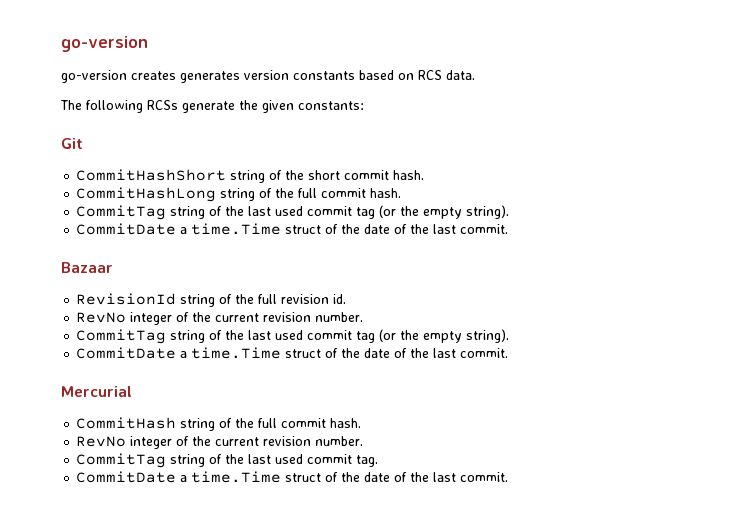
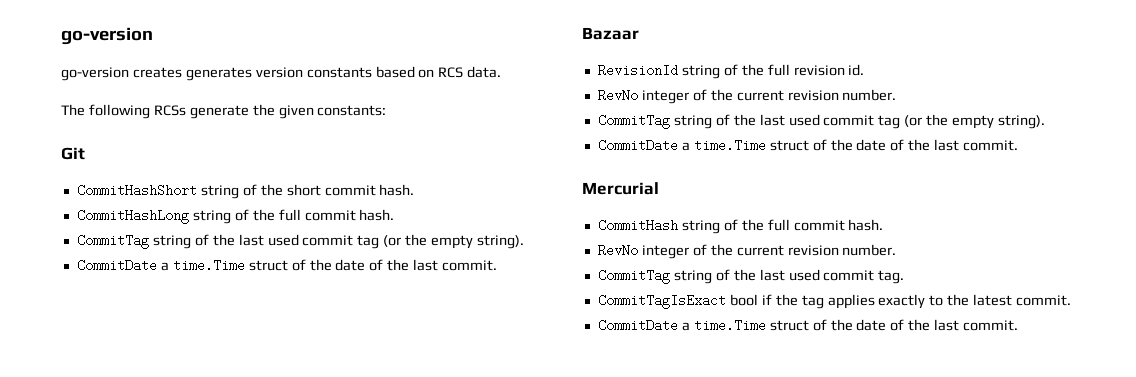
(379, 461) none -> [597,294,1072,309] // CommitTagIsExact bool if the tag applies exactly to the latest commit.

